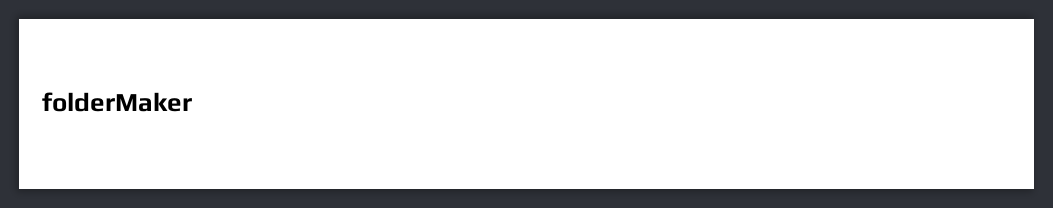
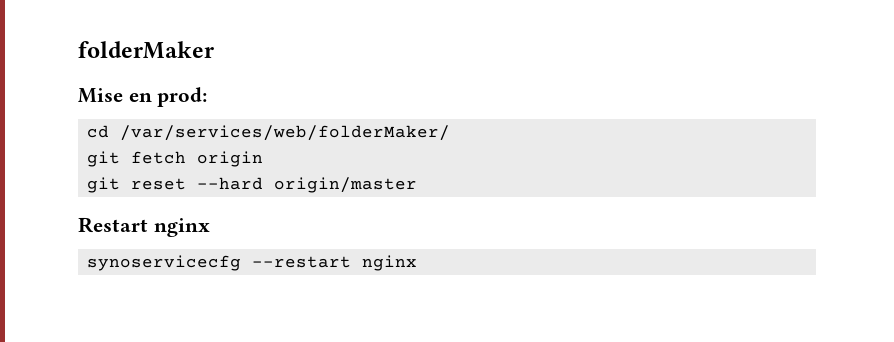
(192, 102) none -> [78,87,208,107] [87,125,451,141] [87,151,264,167] [87,177,418,193] [78,217,210,237] [87,255,418,271] // Mise en prod: // cd /var/services/web/folderMaker/ // git fetch origin // git reset --hard origin/master // Restart nginx // synoservicecfg --restart nginx

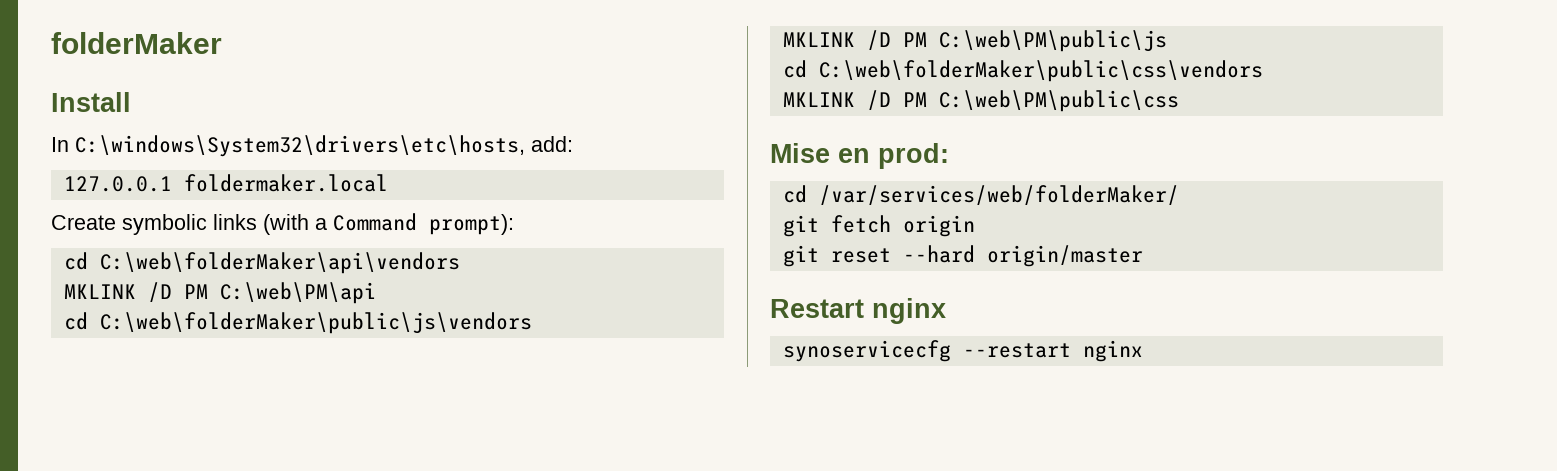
(214, 50) none -> [51,92,131,112] [51,135,573,157] [63,174,388,192] [51,213,514,235] [63,252,460,274] [63,282,376,304] [63,312,532,334] [782,30,1167,52] [782,60,1263,82] [782,90,1179,112] // Install // In C:\windows\System32\drivers\etc\hosts, add: // 127.0.0.1 foldermaker.local // Create symbolic links (with a Command prompt): // cd C:\web\folderMaker\api\vendors // MKLINK /D PM C:\web\PM\api // cd C:\web\folderMaker\public\js\vendors // MKLINK /D PM C:\web\PM\public\js // cd C:\web\folderMaker\public\css\vendors // MKLINK /D PM C:\web\PM\public\css

